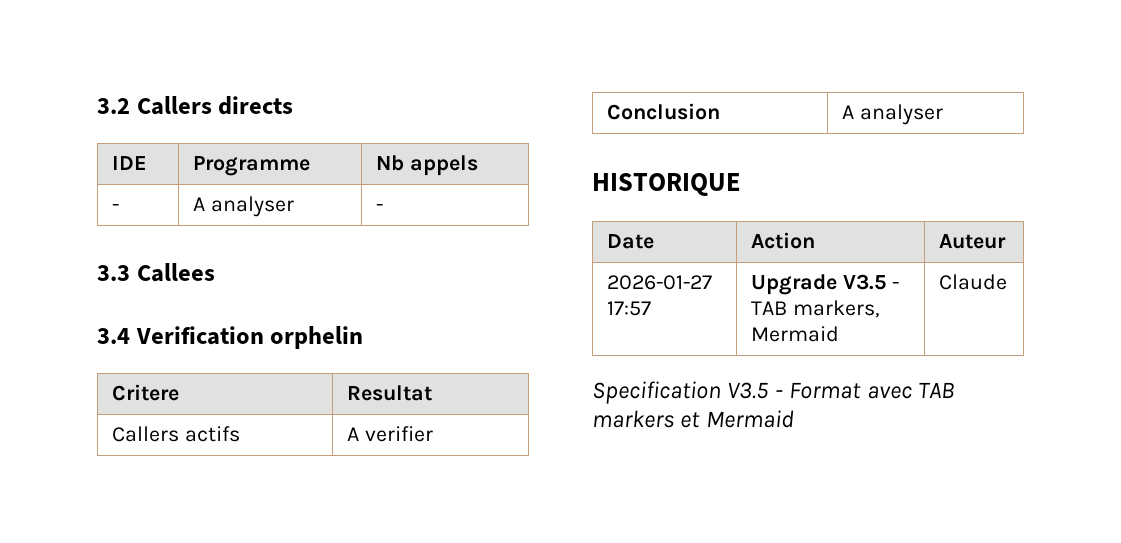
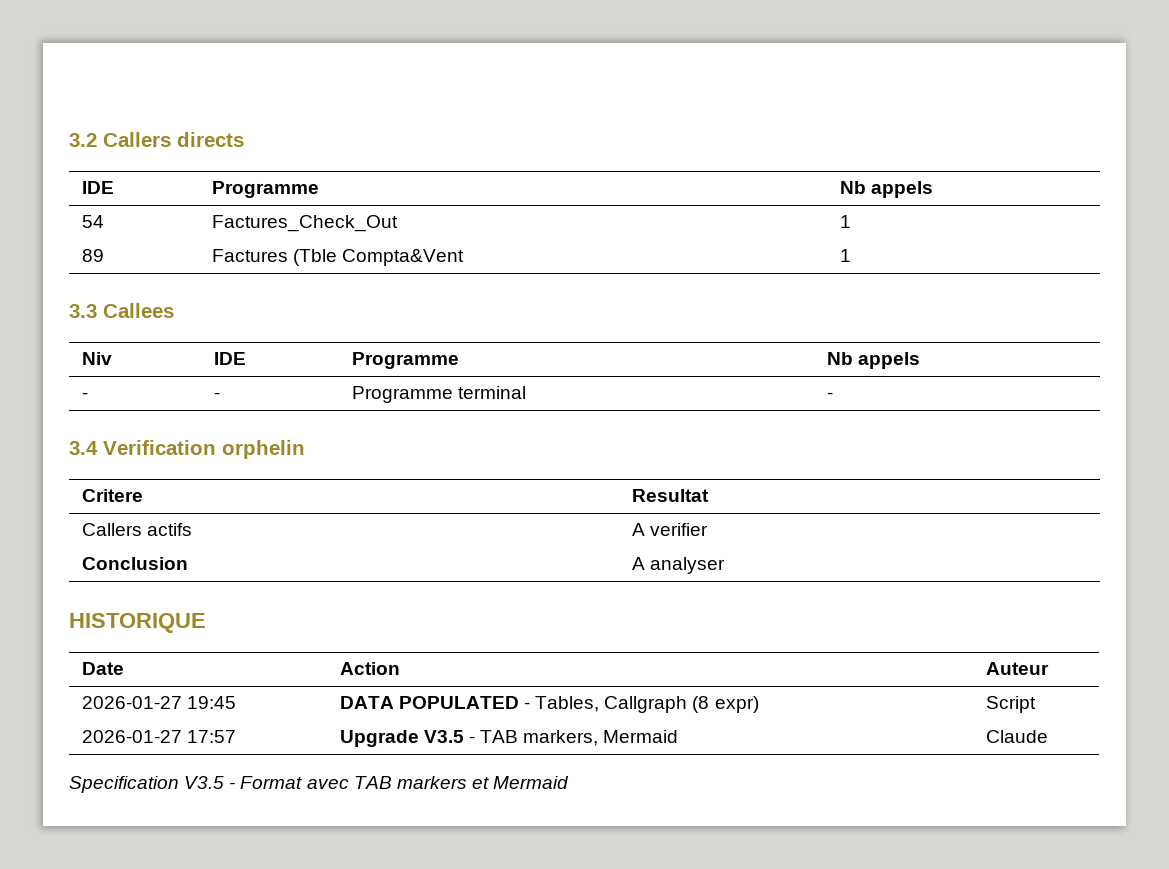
[111,204,119,211] [192,196,294,217] [375,204,383,211] [97,263,215,282] - | A analyser | - // 3.3 Callees -> [81,215,104,228] [211,215,398,232] [839,215,851,228] [81,249,104,262] [211,249,465,266] [839,249,851,262] [69,303,174,318] [81,352,112,365] [213,352,246,365] [351,352,459,369] [826,352,920,369] [81,392,88,399] [213,392,220,399] [351,386,526,403] [826,392,833,399] 54 | Factures_Check_Out | 1 // 89 | Factures (Tble Compta&Vent | 1 // 3.3 Callees // Niv | IDE | Programme | Nb appels // - | - | Programme terminal | -
(1006, 241) none -> [81,696,236,709] [339,696,759,713] [985,696,1036,713] // 2026-01-27 19:45 | DATA POPULATED - Tables, Callgraph (8 expr) | Script

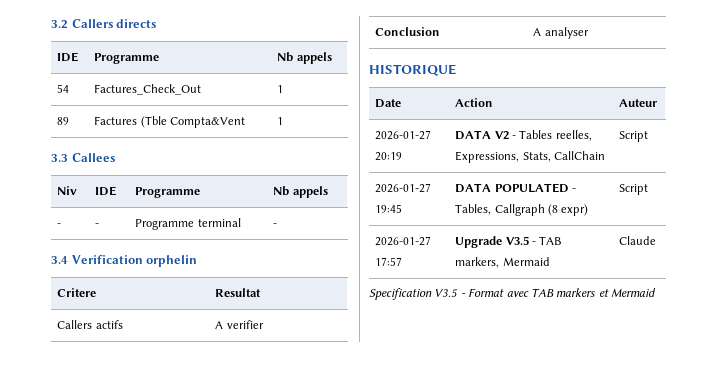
(1049, 668) none -> [375,130,432,140] [375,152,403,161] [455,130,592,141] [455,151,605,163] [619,131,649,142] // 2026-01-27 20:19 | DATA V2 - Tables reelles, Expressions, Stats, CallChain | Script

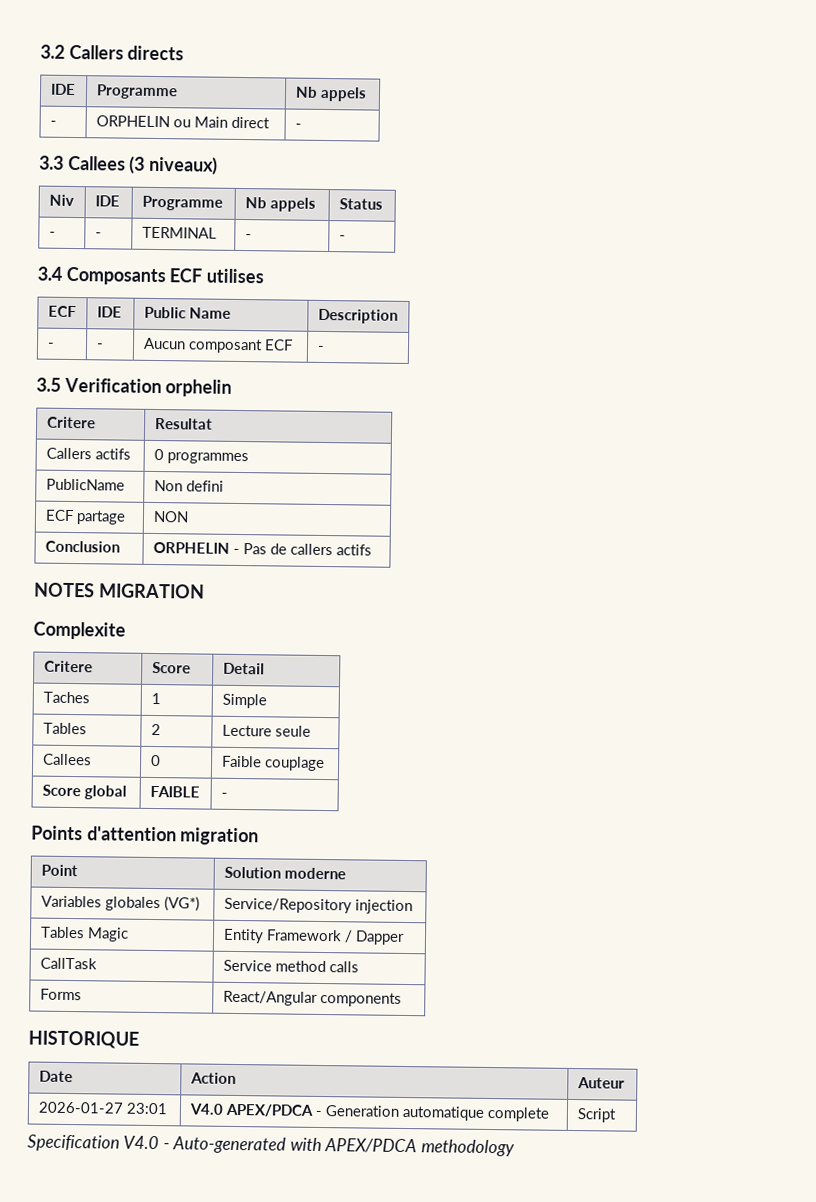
[57,84,70,93] [94,84,202,95] [277,85,284,93] [57,117,70,125] [94,116,245,128] [277,117,284,125] 54 | Factures_Check_Out | 1 // 89 | Factures (Tble Compta&Vent | 1 -> [49,120,57,126] [95,115,271,129] [294,123,302,129] - | ORPHELIN ou Main direct | -
(115, 157) none -> [129,155,219,175] (3 niveaux)
[57,223,62,227] [95,223,100,227] [135,218,241,230] // - | - | Programme terminal -> [338,198,383,210] [48,231,56,237] [94,232,102,238] [141,226,217,239] [244,234,252,240] | Status // - | - | TERMINAL | -
(68, 260) none -> [65,266,265,286] [47,305,77,318] [96,306,122,318] [143,306,231,319] [317,308,398,324] [46,342,55,348] [95,343,104,349] [142,337,294,354] [316,345,325,351] [36,377,61,392] Composants ECF utilises // ECF | IDE | Public Name | Description // - | - | Aucun composant ECF | - // 3.5
[215,320,264,329] [375,27,441,36] [533,27,589,39] A verifier // Conclusion | A analyser -> [153,448,249,465] [45,478,125,491] [153,479,224,492] [44,509,126,525] [152,510,189,523] [44,540,120,553] [152,541,373,556] [34,582,205,599] [33,621,126,640] [43,660,93,673] [151,661,191,674] [222,662,265,675] [42,691,90,704] [150,692,161,705] [221,693,267,709] [42,722,87,735] [150,723,161,736] [221,724,311,737] [42,753,92,766] [150,754,161,767] [221,755,325,772] [41,784,127,800] [149,785,200,798] [220,792,228,798] [31,825,260,846] [40,864,78,877] [223,866,346,880] [40,895,201,912] [223,897,413,915] [39,926,129,942] [222,928,406,945] [39,957,97,970] [222,959,360,973] [39,988,82,1001] [222,990,402,1007] 0 programmes // PublicName | Non defini // ECF partage | NON // Conclusion | ORPHELIN - Pas de callers actifs // NOTES MIGRATION // Complexite // Critere | Score | Detail // Taches | 1 | Simple // Tables | 2 | Lecture seule // Callees | 0 | Faible couplage // Score global | FAIBLE | - // Points d'attention migration // Point | Solution moderne // Variables globales (VG*) | Service/Repository injection // Tables Magic | Entity Framework / Dapper // CallTask | Service method calls // Forms | React/Angular components
[375,152,403,161] [455,130,592,141] [455,151,605,163] [619,131,649,142] [375,183,432,193] [375,204,403,213] [455,183,576,193] [455,204,589,216] [619,184,649,195] [375,236,432,246] [375,257,403,266] [455,236,563,248] [455,257,550,268] [619,236,657,245] [369,288,656,300] 20:19 | DATA V2 - Tables reelles, Expressions, Stats, CallChain | Script // 2026-01-27 19:45 | DATA POPULATED - Tables, Callgraph (8 expr) | Script // 2026-01-27 17:57 | Upgrade V3.5 - TAB markers, Mermaid | Claude // Specification V3.5 - Format avec TAB markers et Mermaid -> [125,1102,168,1115] [188,1103,550,1122] [576,1108,616,1123] [27,1134,515,1157] 23:01 | V4.0 APEX/PDCA - Generation automatique complete | Script // Specification V4.0 - Auto-generated with APEX/PDCA methodology

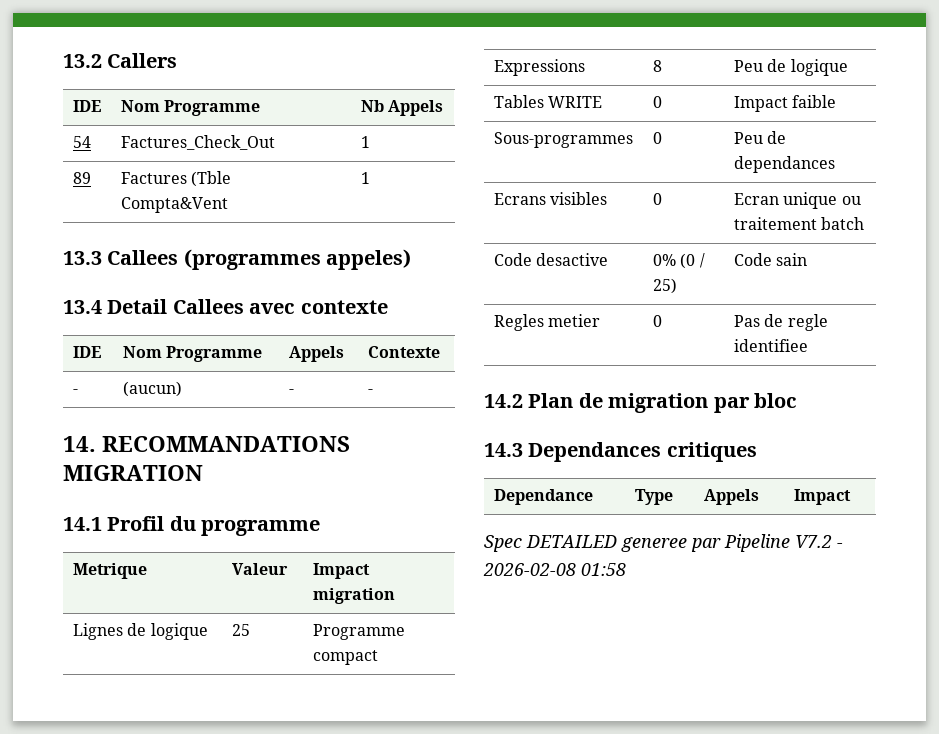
[40,44,185,61] [49,83,76,96] [95,84,178,100] [294,86,367,102] [49,120,57,126] [95,115,271,129] [294,123,302,129] [39,155,219,175] [48,194,74,207] [94,195,120,207] [141,195,223,211] [244,197,316,212] [338,198,383,210] [48,231,56,237] [94,232,102,238] [141,226,217,239] [244,234,252,240] [338,235,346,241] [37,266,265,286] [47,305,77,318] [96,306,122,318] [143,306,231,319] [317,308,398,324] [46,342,55,348] [95,343,104,349] [142,337,294,354] [316,345,325,351] [36,377,233,397] [46,416,96,429] [154,417,213,430] [45,447,131,460] [153,448,249,465] [45,478,125,491] [153,479,224,492] [44,509,126,525] [152,510,189,523] [44,540,120,553] [152,541,373,556] [34,582,205,599] [33,621,126,640] [43,660,93,673] [151,661,191,674] [222,662,265,675] [42,691,90,704] [150,692,161,705] [221,693,267,709] [42,722,87,735] [150,723,161,736] [221,724,311,737] [42,753,92,766] [150,754,161,767] [221,755,325,772] [41,784,127,800] [149,785,200,798] [220,792,228,798] [31,825,260,846] [40,864,78,877] [223,866,346,880] [40,895,201,912] [223,897,413,915] [39,926,129,942] [222,928,406,945] [39,957,97,970] [222,959,360,973] [39,988,82,1001] [222,990,402,1007] [28,1030,139,1049] [38,1070,73,1083] [189,1072,236,1084] [576,1077,625,1089] [37,1101,168,1115] [188,1103,550,1122] [576,1108,616,1123] [27,1134,515,1157] 3.2 Callers directs // IDE | Programme | Nb appels // - | ORPHELIN ou Main direct | - // 3.3 Callees (3 niveaux) // Niv | IDE | Programme | Nb appels | Status // - | - | TERMINAL | - | - // 3.4 Composants ECF utilises // ECF | IDE | Public Name | Description // - | - | Aucun composant ECF | - // 3.5 Verification orphelin // Critere | Resultat // Callers actifs | 0 programmes // PublicName | Non defini // ECF partage | NON // Conclusion | ORPHELIN - Pas de callers actifs // NOTES MIGRATION // Complexite // Critere | Score | Detail // Taches | 1 | Simple // Tables | 2 | Lecture seule // Callees | 0 | Faible couplage // Score global | FAIBLE | - // Points d'attention migration // Point | Solution moderne // Variables globales (VG*) | Service/Repository injection // Tables Magic | Entity Framework / Dapper // CallTask | Service method calls // Forms | React/Angular components // HISTORIQUE // Date | Action | Auteur // 2026-01-27 23:01 | V4.0 APEX/PDCA - Generation automatique complete | Script // Specification V4.0 - Auto-generated with APEX/PDCA methodology -> [63,53,178,68] [72,100,101,112] [120,100,261,116] [360,100,444,116] [72,136,91,148] [120,135,275,150] [360,136,370,148] [72,172,91,184] [120,171,232,187] [120,197,228,213] [360,172,370,184] [63,249,412,270] [63,299,388,314] [72,346,101,358] [122,346,263,362] [288,346,344,362] [367,346,440,358] [72,389,78,394] [122,381,182,397] [288,389,294,394] [367,389,373,394] [63,436,351,452] [63,465,203,481] [63,516,321,536] [72,563,147,579] [231,563,288,575] [312,563,370,579] [312,588,395,604] [72,623,208,640] [231,624,250,636] [312,624,405,640] [312,650,378,665] [493,59,585,76] [652,60,662,72] [733,59,848,76] [493,95,603,108] [652,96,662,108] [733,95,837,112] [493,132,633,148] [652,132,662,144] [733,131,787,144] [733,156,835,173] [493,192,608,205] [652,193,662,205] [733,192,861,209] [733,217,865,230] [493,253,609,266] [652,253,705,269] [652,278,677,294] [733,253,808,266] [493,314,601,331] [652,315,662,327] [733,314,828,331] [733,339,808,352] [484,393,797,413] [484,442,757,462] [493,489,593,505] [634,489,673,505] [703,489,759,505] [793,489,851,505] [484,534,843,552] [483,563,626,576] 13.2 Callers // IDE | Nom Programme | Nb Appels // 54 | Factures_Check_Out | 1 // 89 | Factures (Tble Compta&Vent | 1 // 13.3 Callees (programmes appeles) // 13.4 Detail Callees avec contexte // IDE | Nom Programme | Appels | Contexte // - | (aucun) | - | - // 14. RECOMMANDATIONS MIGRATION // 14.1 Profil du programme // Metrique | Valeur | Impact migration // Lignes de logique | 25 | Programme compact // Expressions | 8 | Peu de logique // Tables WRITE | 0 | Impact faible // Sous-programmes | 0 | Peu de dependances // Ecrans visibles | 0 | Ecran unique ou traitement batch // Code desactive | 0% (0 / 25) | Code sain // Regles metier | 0 | Pas de regle identifiee // 14.2 Plan de migration par bloc // 14.3 Dependances critiques // Dependance | Type | Appels | Impact // Spec DETAILED generee par Pipeline V7.2 - 2026-02-08 01:58

